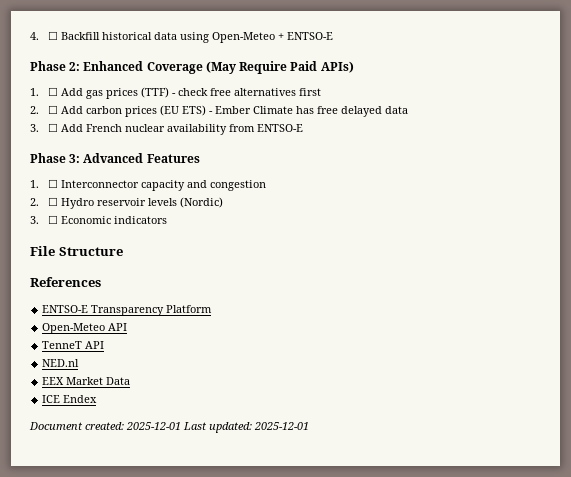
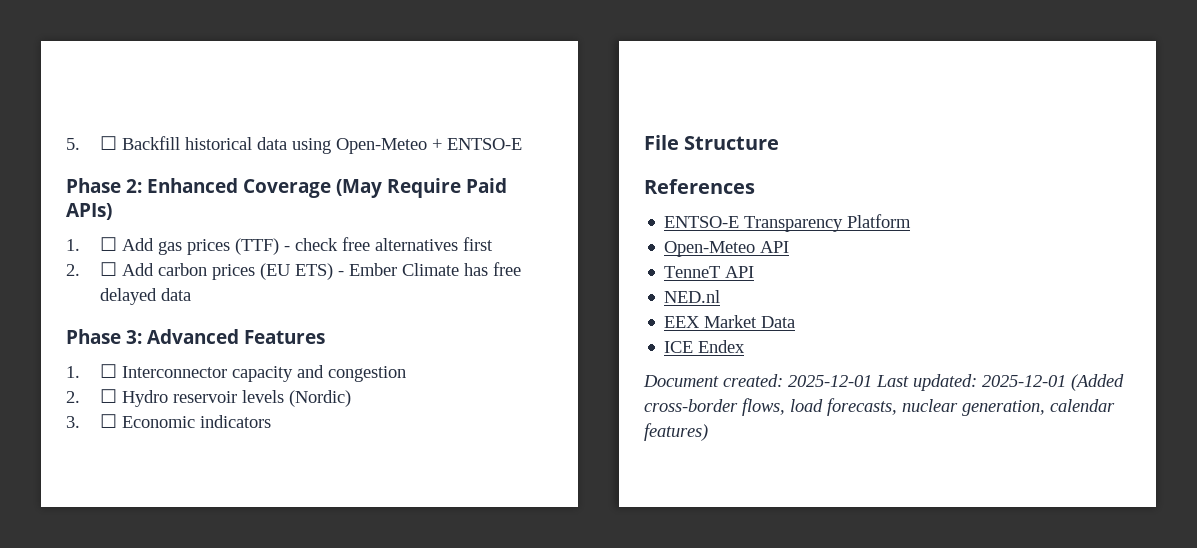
[30,32,39,40] 4. -> [66,138,80,150] 5.
[30,123,303,135] // 3. ☐ Add French nuclear availability from ENTSO-E -> (191, 294) none
(309, 426) none -> [1071,374,1124,391] [644,398,1115,416] [644,423,708,441] (Added cross-border flows, load forecasts, nuclear generation, calendar features)

